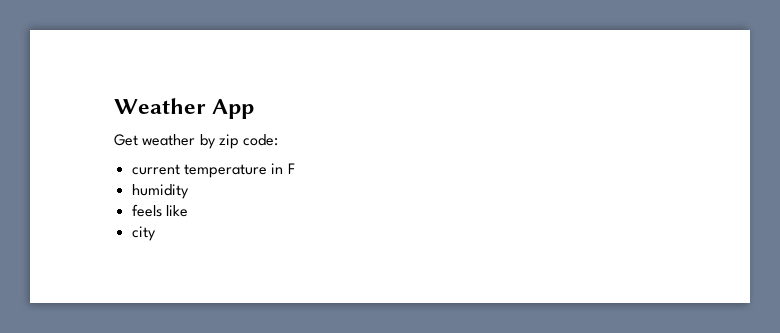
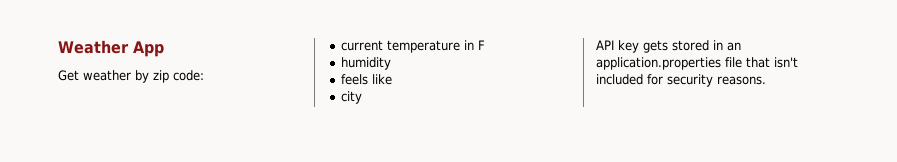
(156, 233) none -> [596,40,741,53] [596,57,798,70] [596,74,766,87] // API key gets stored in an application.properties file that isn't included for security reasons.

